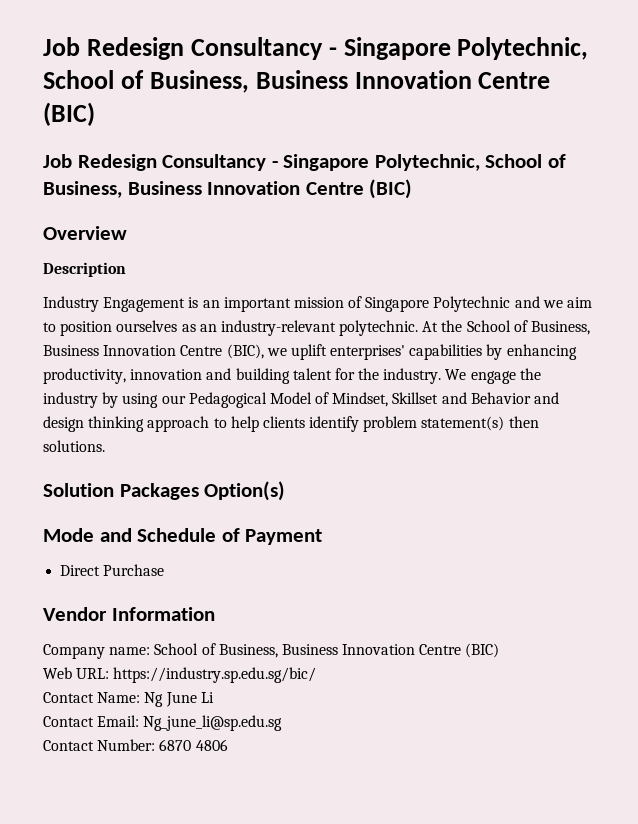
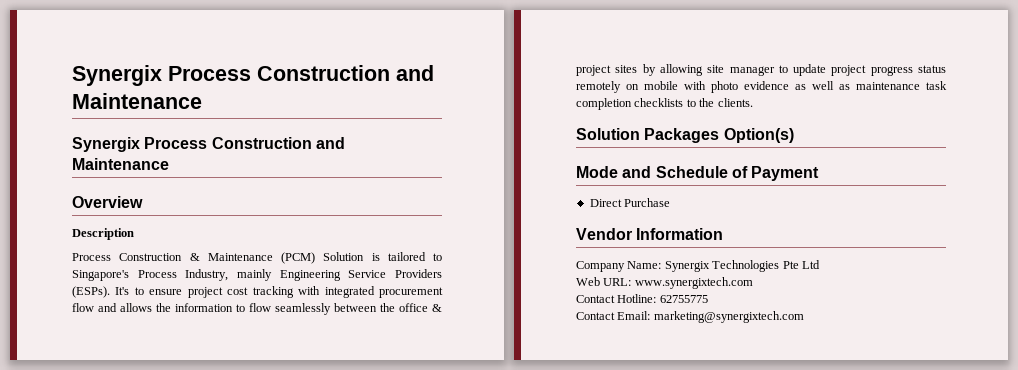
[43,37,589,60] [43,70,551,93] [43,102,95,126] [43,154,566,171] [43,179,413,199] [43,226,127,240] [43,262,126,277] [43,296,593,312] [43,320,591,336] [43,344,577,360] [43,368,541,384] [43,392,560,408] [43,416,539,432] [43,440,105,452] Job Redesign Consultancy - Singapore Polytechnic, School of Business, Business Innovation Centre (BIC) // Job Redesign Consultancy - Singapore Polytechnic, School of Business, Business Innovation Centre (BIC) // Overview // Description // Industry Engagement is an important mission of Singapore Polytechnic and we aim to position ourselves as an industry-relevant polytechnic. At the School of Business, Business Innovation Centre (BIC), we uplift enterprises' capabilities by enhancing productivity, innovation and building talent for the industry. We engage the industry by using our Pedagogical Model of Mindset, Skillset and Behavior and design thinking approach to help clients identify problem statement(s) then solutions. -> [72,65,434,86] [72,93,202,109] [72,137,345,152] [72,158,169,170] [72,196,143,208] [72,228,134,240] [72,252,442,264] [72,269,442,281] [72,286,444,298] [72,303,442,315] [576,64,946,76] [576,81,947,93] [576,98,753,110] Synergix Process Construction and Maintenance // Synergix Process Construction and Maintenance // Overview // Description // Process Construction & Maintenance (PCM) Solution is tailored to Singapore's Process Industry, mainly Engineering Service Providers (ESPs). It's to ensure project cost tracking with integrated procurement flow and allows the information to flow seamlessly between the office & project sites by allowing site manager to update project progress status remotely on mobile with photo evidence as well as maintenance task completion checklists to the clients.
[109,643,500,658] name: School of Business, Business Innovation Centre (BIC) -> [627,260,820,272] Name: Synergix Technologies Pte Ltd
[113,667,317,683] [43,692,214,707] [43,715,283,731] [43,739,228,751] https://industry.sp.edu.sg/bic/ // Contact Name: Ng June Li // Contact Email: Ng_june_li@sp.edu.sg // Contact Number: 6870 4806 -> [634,277,753,289] [576,294,708,303] [576,311,804,323] www.synergixtech.com // Contact Hotline: 62755775 // Contact Email: marketing@synergixtech.com

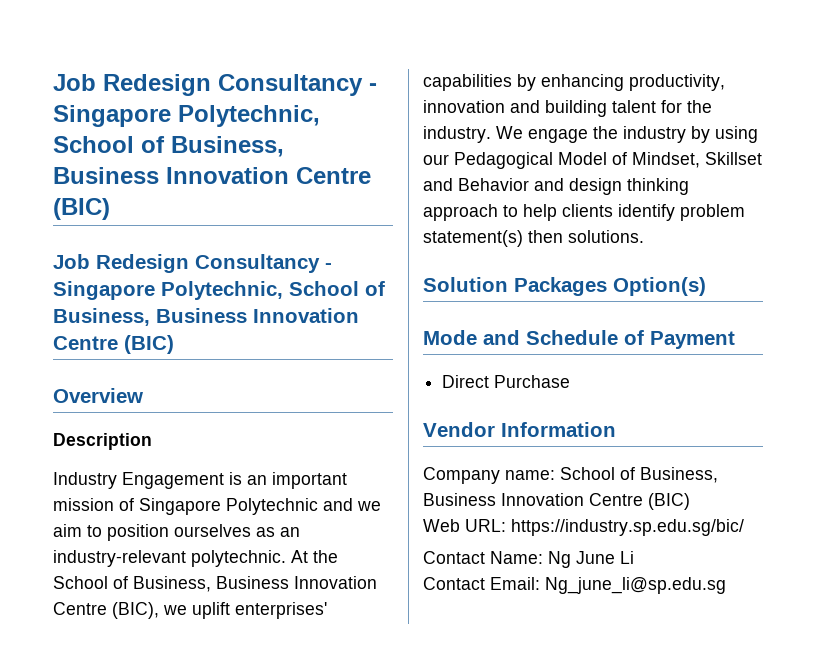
[72,65,434,86] [72,93,202,109] [72,137,345,152] [72,158,169,170] [72,196,143,208] [72,228,134,240] [72,252,442,264] [72,269,442,281] [72,286,444,298] [72,303,442,315] [576,64,946,76] [576,81,947,93] [576,98,753,110] Synergix Process Construction and Maintenance // Synergix Process Construction and Maintenance // Overview // Description // Process Construction & Maintenance (PCM) Solution is tailored to Singapore's Process Industry, mainly Engineering Service Providers (ESPs). It's to ensure project cost tracking with integrated procurement flow and allows the information to flow seamlessly between the office & project sites by allowing site manager to update project progress status remotely on mobile with photo evidence as well as maintenance task completion checklists to the clients. -> [53,74,377,96] [53,105,320,127] [53,136,284,157] [53,167,371,184] [53,198,110,220] [53,254,332,273] [53,281,385,300] [53,308,359,326] [53,335,174,354] [53,388,143,403] [53,433,152,450] [53,472,347,489] [53,498,381,515] [53,524,300,541] [53,550,338,567] [53,576,377,592] [53,602,327,619] [423,74,725,91] [423,100,712,117] [423,126,758,143] [423,152,762,169] [423,178,689,195] [423,204,745,221] [423,230,644,247] Job Redesign Consultancy - Singapore Polytechnic, School of Business, Business Innovation Centre (BIC) // Job Redesign Consultancy - Singapore Polytechnic, School of Business, Business Innovation Centre (BIC) // Overview // Description // Industry Engagement is an important mission of Singapore Polytechnic and we aim to position ourselves as an industry-relevant polytechnic. At the School of Business, Business Innovation Centre (BIC), we uplift enterprises' capabilities by enhancing productivity, innovation and building talent for the industry. We engage the industry by using our Pedagogical Model of Mindset, Skillset and Behavior and design thinking approach to help clients identify problem statement(s) then solutions.
[627,260,820,272] Name: Synergix Technologies Pte Ltd -> [505,467,718,483] [423,493,690,510] name: School of Business, Business Innovation Centre (BIC)
[634,277,753,289] [576,294,708,303] www.synergixtech.com // Contact Hotline: 62755775 -> [511,519,744,536] [423,551,634,568] https://industry.sp.edu.sg/bic/ // Contact Name: Ng June Li
[653,311,804,323] marketing@synergixtech.com -> [545,577,726,594] Ng_june_li@sp.edu.sg

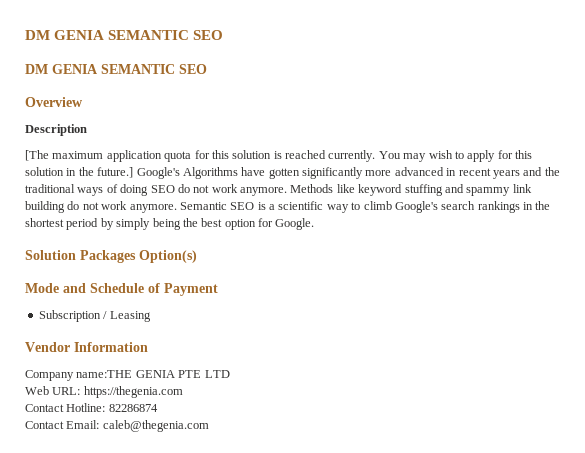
[53,74,377,96] [53,105,320,127] [53,136,284,157] [53,167,371,184] [53,198,110,220] [53,254,332,273] [53,281,385,300] [53,308,359,326] [53,335,174,354] [53,388,143,403] [53,433,152,450] [53,472,347,489] [53,498,381,515] [53,524,300,541] [53,550,338,567] [53,576,377,592] [53,602,327,619] [423,74,725,91] [423,100,712,117] [423,126,758,143] [423,152,762,169] [423,178,689,195] [423,204,745,221] [423,230,644,247] Job Redesign Consultancy - Singapore Polytechnic, School of Business, Business Innovation Centre (BIC) // Job Redesign Consultancy - Singapore Polytechnic, School of Business, Business Innovation Centre (BIC) // Overview // Description // Industry Engagement is an important mission of Singapore Polytechnic and we aim to position ourselves as an industry-relevant polytechnic. At the School of Business, Business Innovation Centre (BIC), we uplift enterprises' capabilities by enhancing productivity, innovation and building talent for the industry. We engage the industry by using our Pedagogical Model of Mindset, Skillset and Behavior and design thinking approach to help clients identify problem statement(s) then solutions. -> [25,30,224,40] [25,64,207,74] [25,97,83,107] [25,124,87,136] [25,150,532,162] [25,167,560,179] [25,184,532,196] [25,201,551,213] [25,218,315,230] DM GENIA SEMANTIC SEO // DM GENIA SEMANTIC SEO // Overview // Description // [The maximum application quota for this solution is reached currently. You may wish to apply for this solution in the future.] Google's Algorithms have gotten significantly more advanced in recent years and the traditional ways of doing SEO do not work anymore. Methods like keyword stuffing and spammy link building do not work anymore. Semantic SEO is a scientific way to climb Google's search rankings in the shortest period by simply being the best option for Google.
[442,375,571,388] Direct Purchase -> [38,310,151,322] Subscription / Leasing
[505,467,718,483] [423,493,690,510] name: School of Business, Business Innovation Centre (BIC) -> [76,370,230,378] name:THE GENIA PTE LTD
[511,519,744,536] [423,551,634,568] https://industry.sp.edu.sg/bic/ // Contact Name: Ng June Li -> [83,386,183,398] [25,403,158,412] https://thegenia.com // Contact Hotline: 82286874
[545,577,726,594] Ng_june_li@sp.edu.sg -> [102,420,209,432] caleb@thegenia.com

